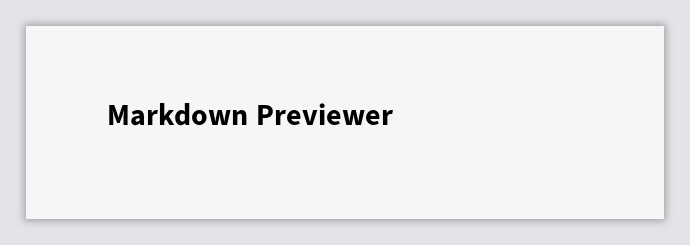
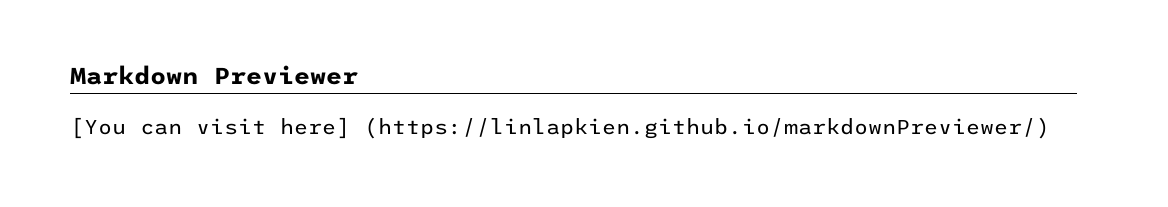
(394, 114) none -> [70,117,1050,139] // [You can visit here] (https://linlapkien.github.io/markdownPreviewer/)

